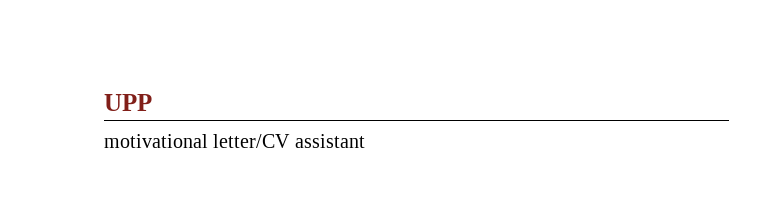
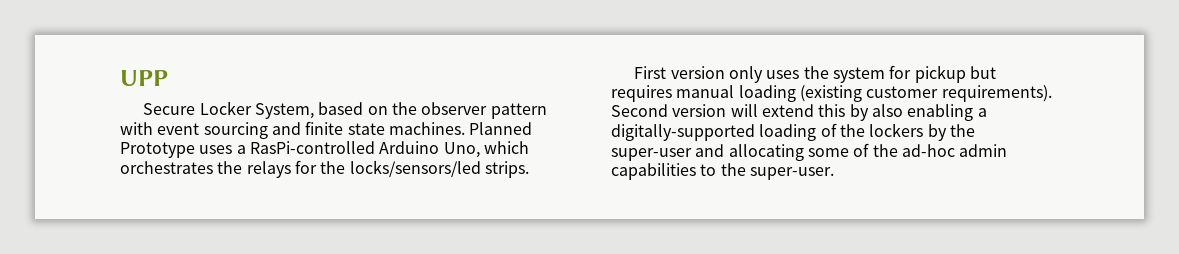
[104,134,365,148] motivational letter/CV assistant -> [143,101,547,119] [120,121,533,139] [120,141,529,158] [120,160,529,178] [634,65,997,83] [611,85,1052,102] [611,104,987,121] [611,123,975,141] [611,143,1008,161] [611,163,834,180] Secure Locker System, based on the observer pattern with event sourcing and finite state machines. Planned Prototype uses a RasPi-controlled Arduino Uno, which orchestrates the relays for the locks/sensors/led strips. // First version only uses the system for pickup but requires manual loading (existing customer requirements). Second version will extend this by also enabling a digitally-supported loading of the lockers by the super-user and allocating some of the ad-hoc admin capabilities to the super-user.

